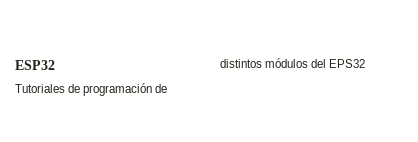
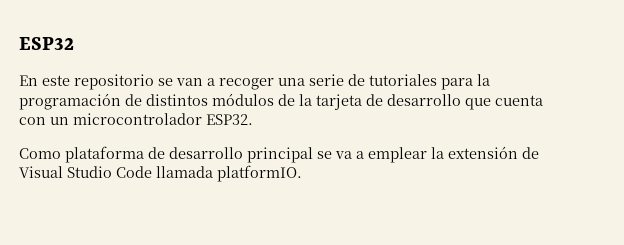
[15,83,168,96] [220,58,366,68] Tutoriales de programación de distintos módulos del EPS32 -> [19,74,490,90] [19,93,543,110] [19,113,253,125] [19,146,539,163] [19,165,302,182] En este repositorio se van a recoger una serie de tutoriales para la programación de distintos módulos de la tarjeta de desarrollo que cuenta con un microcontrolador ESP32. // Como plataforma de desarrollo principal se va a emplear la extensión de Visual Studio Code llamada platformIO.

